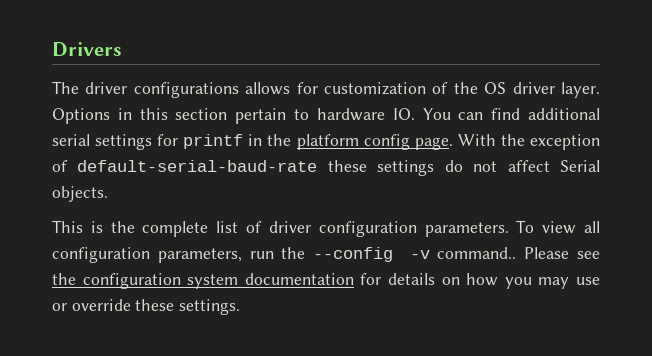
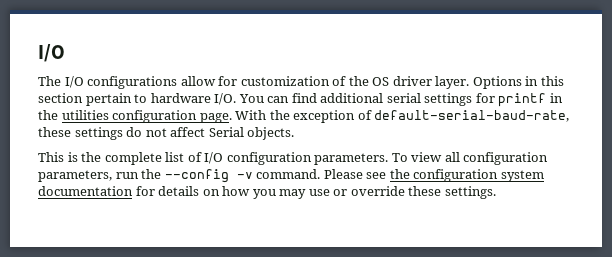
[52,42,122,57] Drivers -> [38,44,65,62] I/O
[85,82,291,98] driver configurations allows -> [64,76,216,89] I/O configurations allow
[392,108,415,120] IO. -> [214,93,237,105] I/O.
[296,134,410,150] platform config -> [61,110,198,123] utilities configuration
[77,160,318,172] default-serial-baud-rate -> [374,110,570,122] default-serial-baud-rate,
[268,221,311,233] driver -> [204,152,224,164] I/O
[437,247,517,259] command.. -> [256,169,321,179] command.

